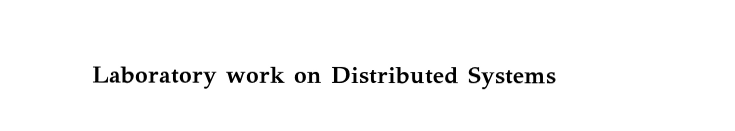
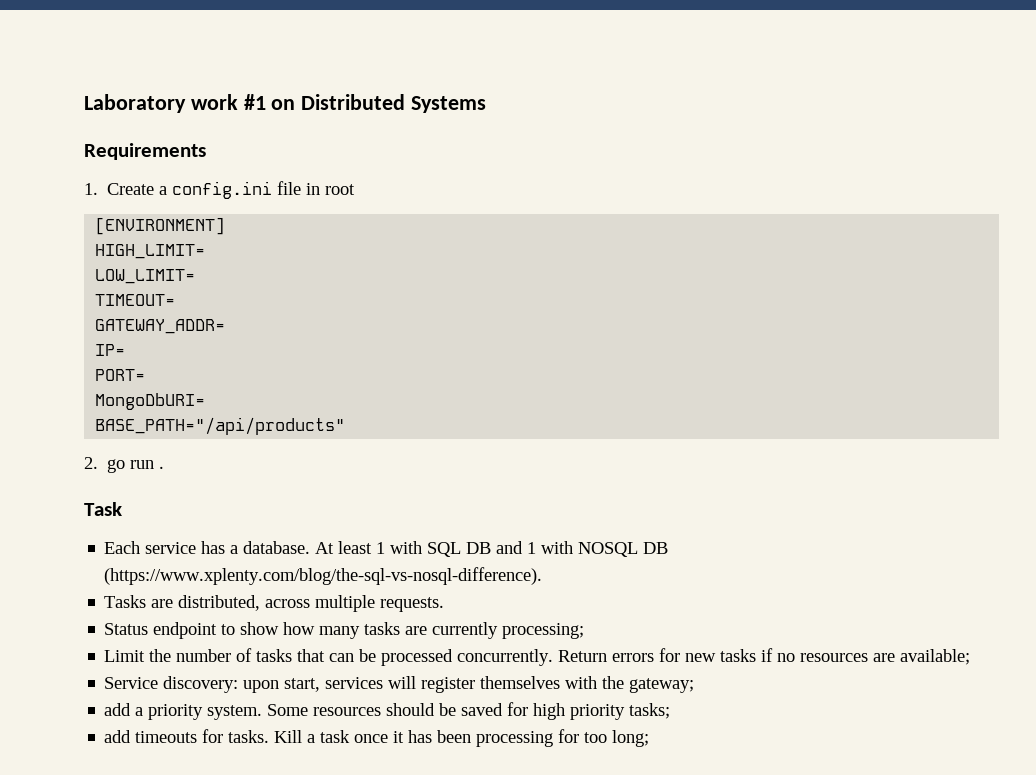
(285, 74) none -> [243,94,266,110] #1
(556, 78) none -> [84,143,206,160] [84,181,356,199] [95,217,226,235] [95,244,206,259] [95,269,196,284] [95,294,176,306] [95,319,226,334] [95,344,126,356] [95,369,146,381] [95,393,206,410] [95,417,346,435] [84,457,165,473] [84,502,122,516] [104,541,669,557] [104,567,543,585] [104,595,445,612] [104,622,585,639] [104,648,971,666] [104,676,695,693] [104,702,671,720] [104,729,650,747] // Requirements // 1. Create a config.ini file in root // [ENVIRONMENT] // HIGH_LIMIT= // LOW_LIMIT= // TIMEOUT= // GATEWAY_ADDR= // IP= // PORT= // MongoDbURI= // BASE_PATH="/api/products" // 2. go run . // Task // Each service has a database. At least 1 with SQL DB and 1 with NOSQL DB (https://www.xplenty.com/blog/the-sql-vs-nosql-difference). // Tasks are distributed, across multiple requests. // Status endpoint to show how many tasks are currently processing; // Limit the number of tasks that can be processed concurrently. Return errors for new tasks if no resources are available; // Service discovery: upon start, services will register themselves with the gateway; // add a priority system. Some resources should be saved for high priority tasks; // add timeouts for tasks. Kill a task once it has been processing for too long;

